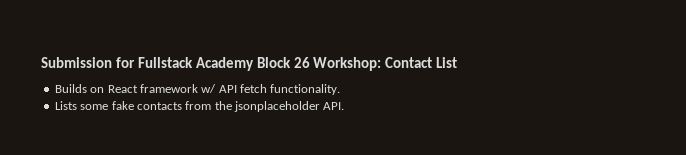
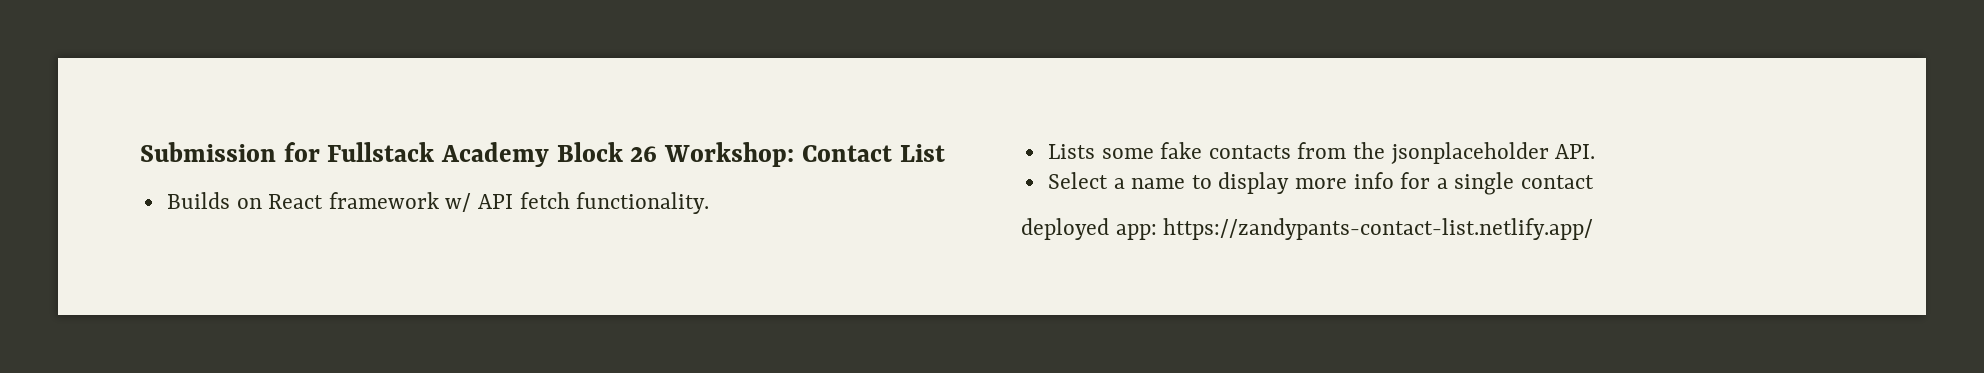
(345, 106) none -> [1047,172,1595,195] [1021,218,1594,240] // Select a name to display more info for a single contact // deployed app: https://zandypants-contact-list.netlify.app/

